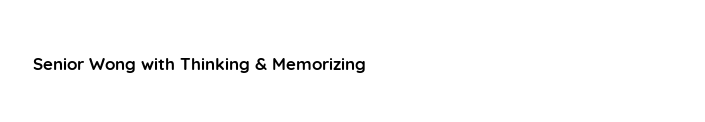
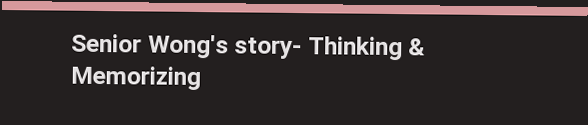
[89,58,175,73] Wong with -> [147,34,303,60] Wong's story-

